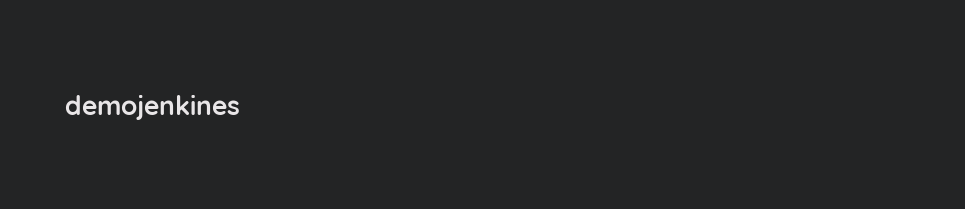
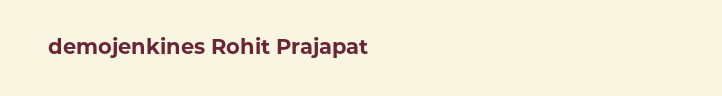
(240, 107) none -> [211,37,368,58] Rohit Prajapat

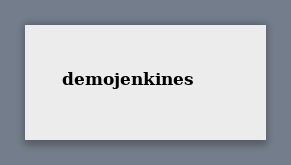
[211,37,368,58] Rohit Prajapat -> (194, 80) none

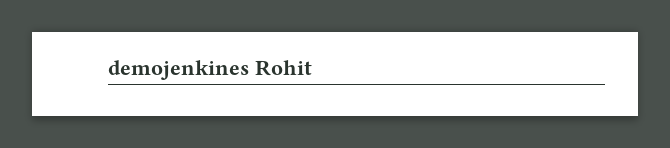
(194, 80) none -> [255,60,312,76] Rohit

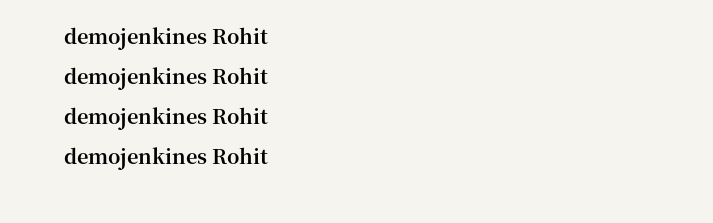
[108,60,312,80] demojenkines Rohit -> [64,27,269,50] [64,67,269,90] [64,107,269,130] [64,147,269,170] demojenkines Rohit // demojenkines Rohit // demojenkines Rohit // demojenkines Rohit

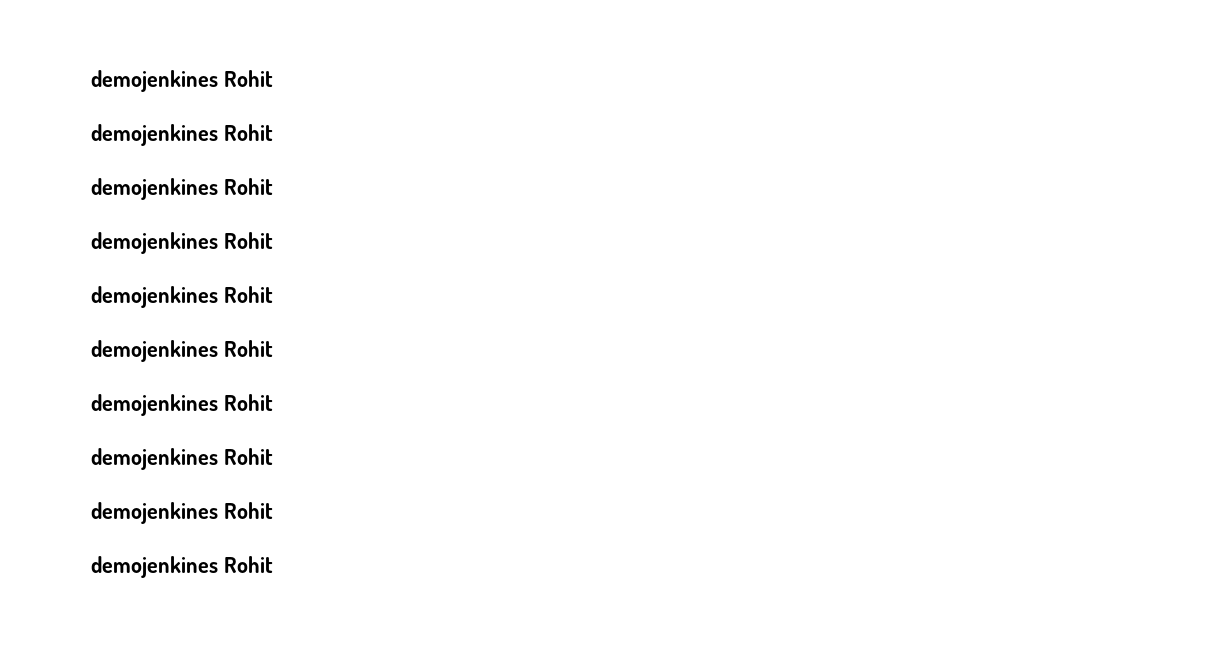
[64,27,269,50] [64,67,269,90] [64,107,269,130] [64,147,269,170] demojenkines Rohit // demojenkines Rohit // demojenkines Rohit // demojenkines Rohit -> [91,70,273,92] [91,124,273,146] [91,178,273,200] [91,232,273,254] [91,286,273,308] [91,340,273,362] [91,394,273,416] [91,448,273,470] [91,502,273,524] [91,556,273,578] demojenkines Rohit // demojenkines Rohit // demojenkines Rohit // demojenkines Rohit // demojenkines Rohit // demojenkines Rohit // demojenkines Rohit // demojenkines Rohit // demojenkines Rohit // demojenkines Rohit

